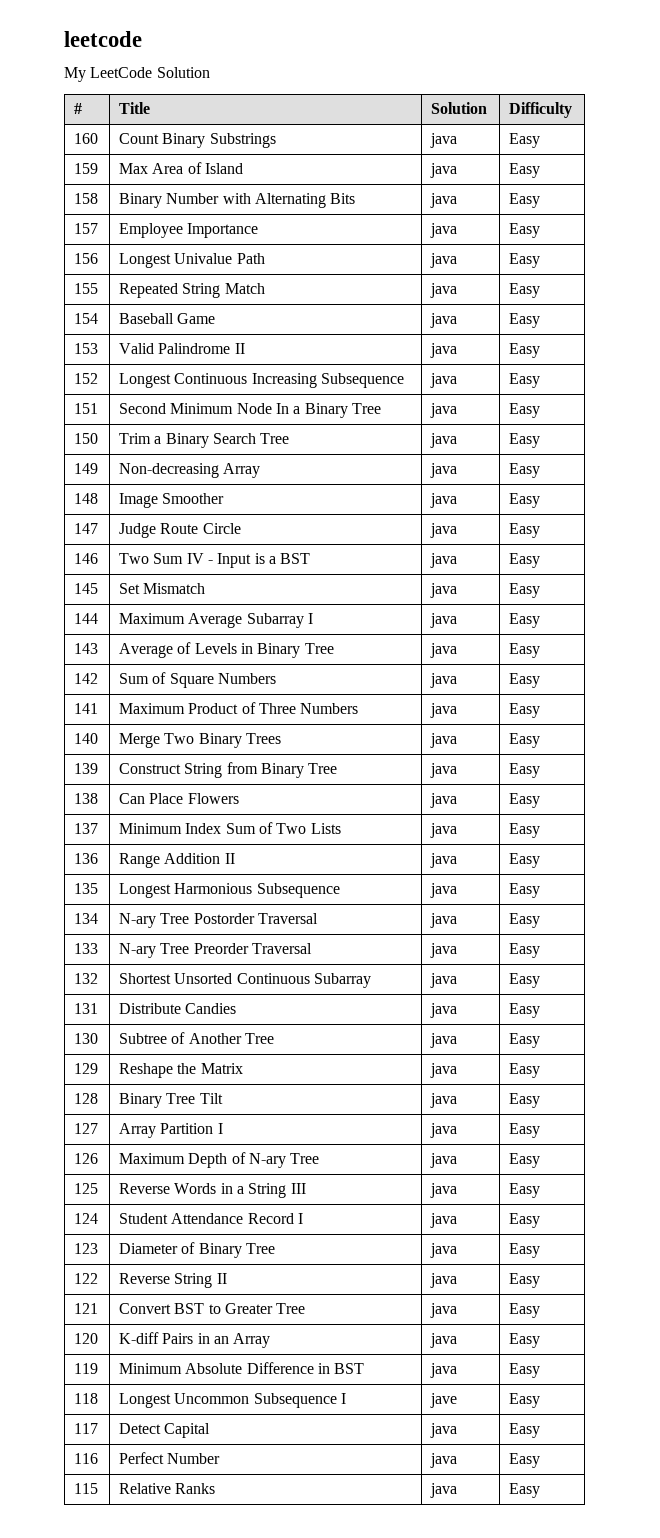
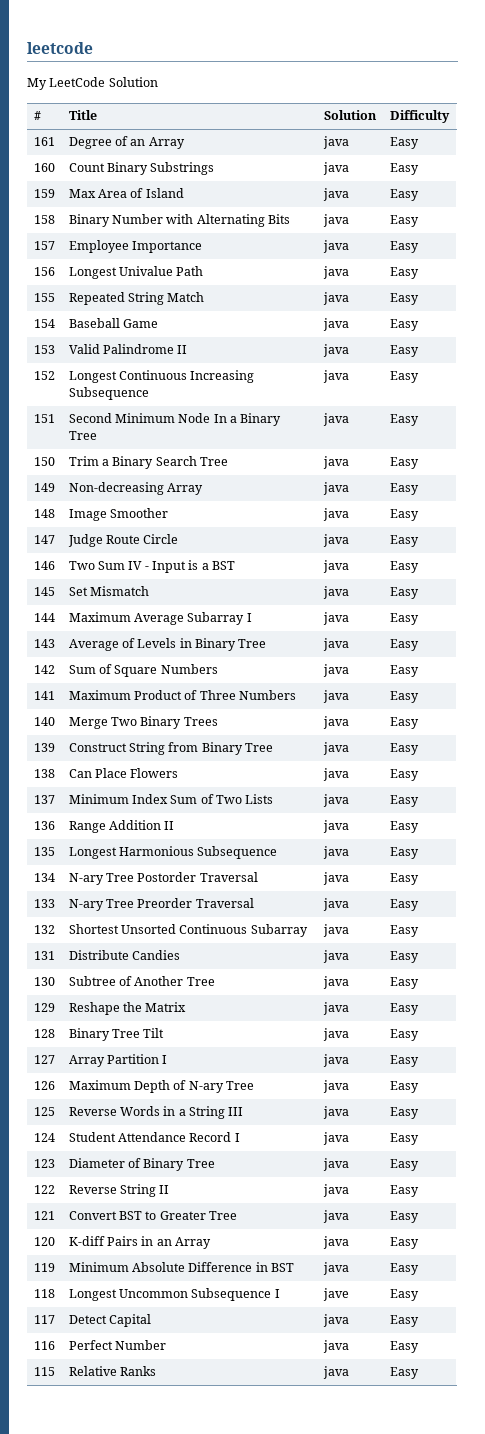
(572, 110) none -> [33,137,55,146] [68,136,185,149] [322,136,349,149] [389,137,419,149] // 161 | Degree of an Array | java | Easy

